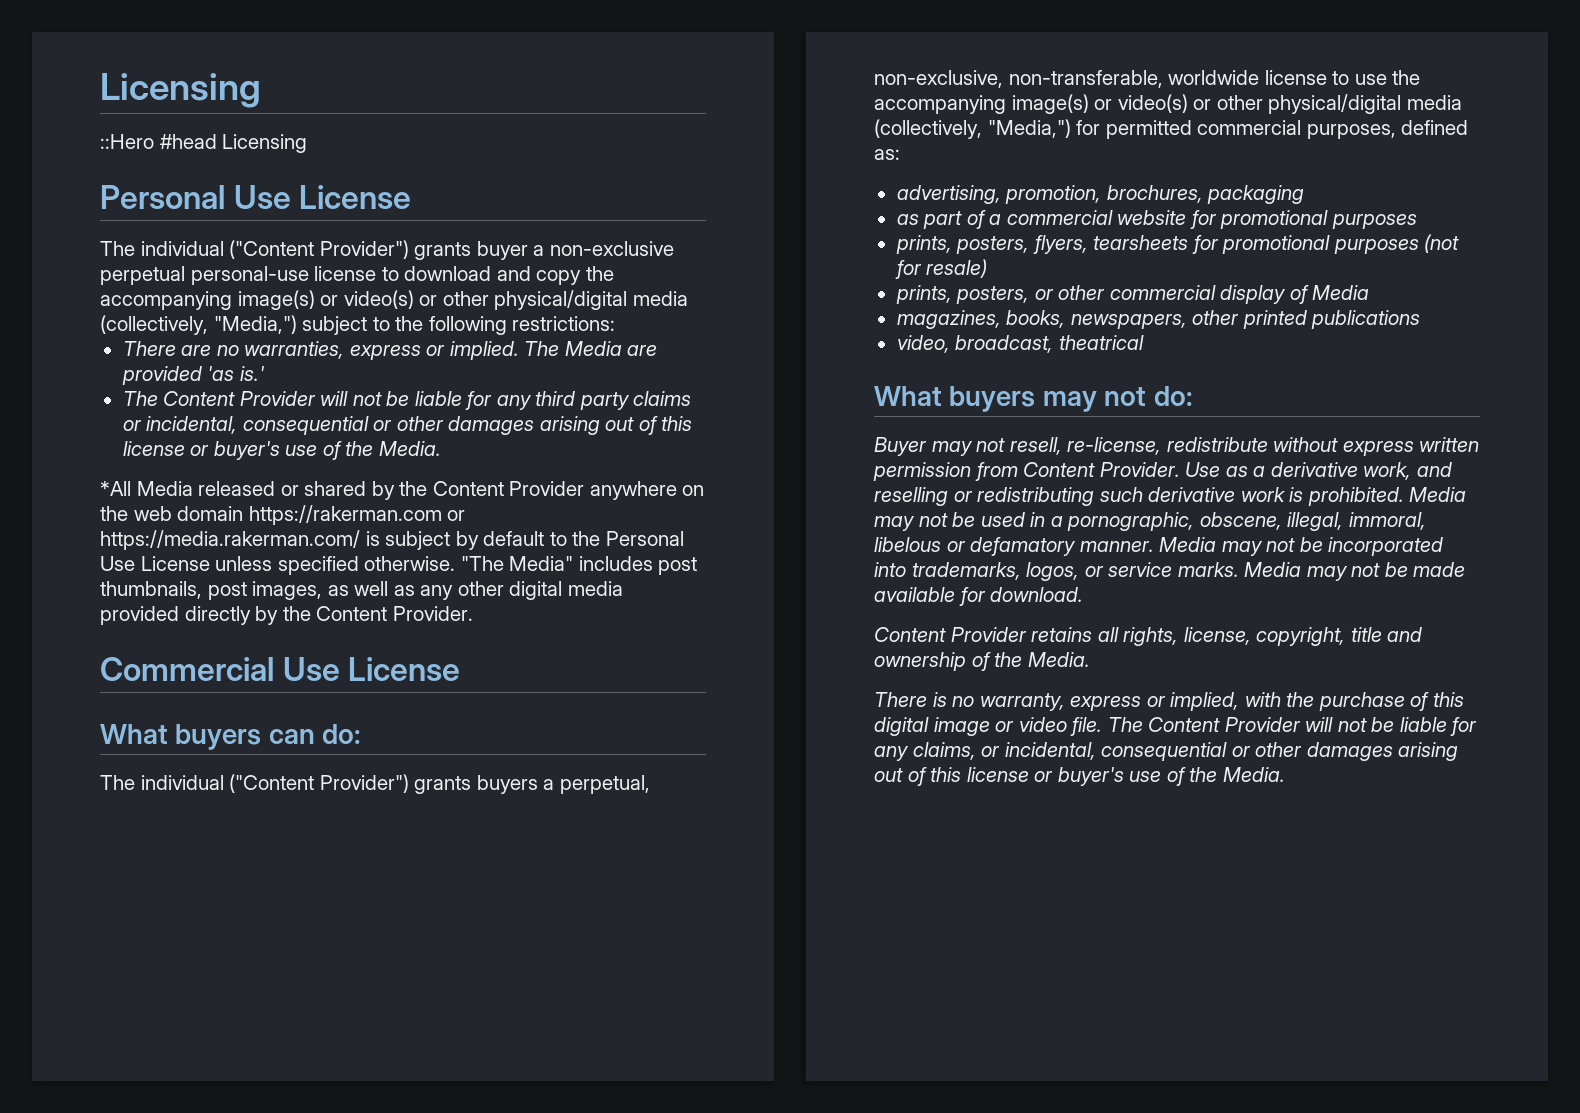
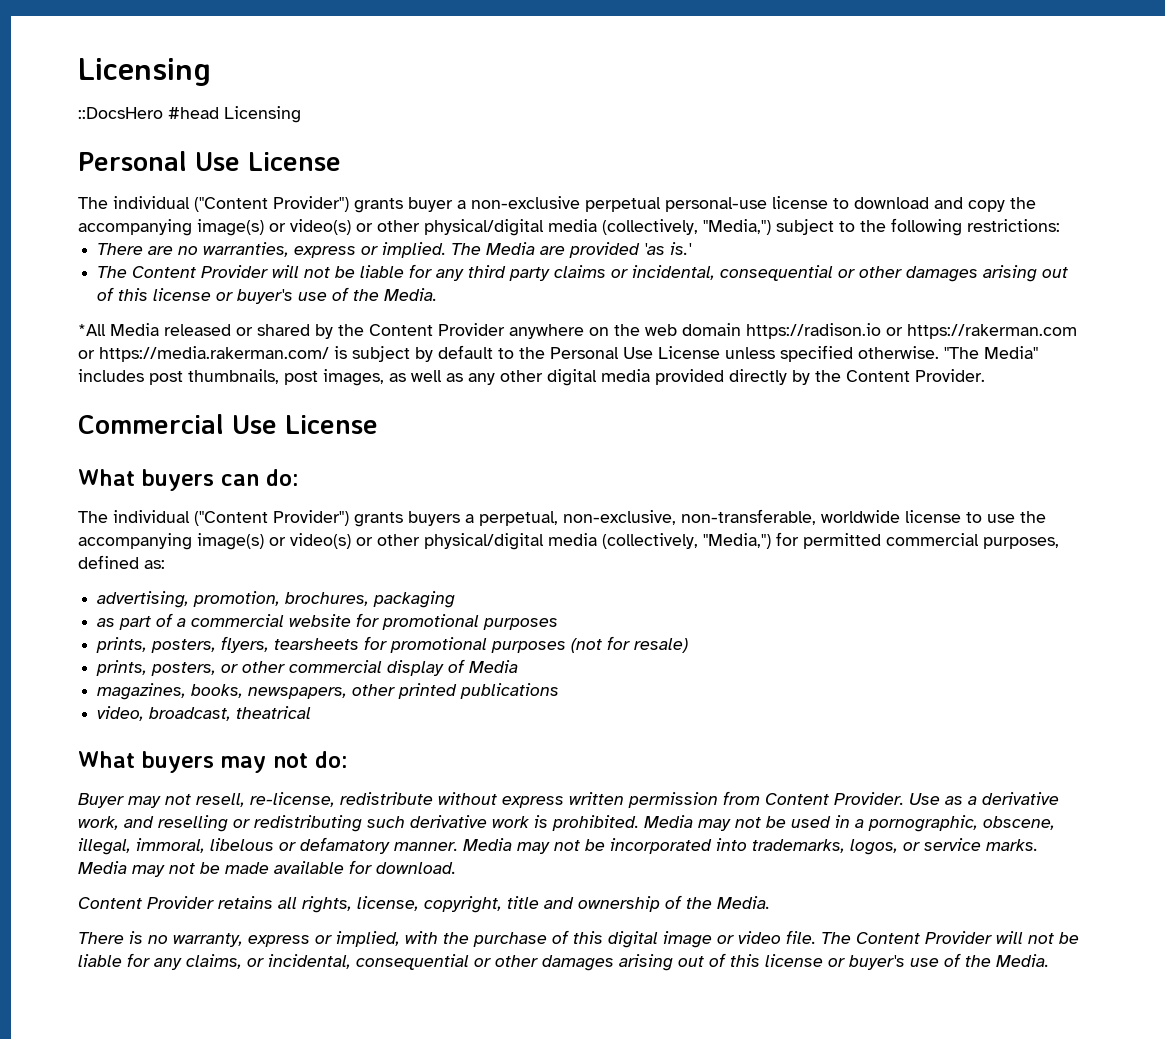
[100,73,261,108] [100,134,154,149] Licensing // ::Hero -> [78,58,211,86] [78,107,163,119] Licensing // ::DocsHero
(244, 513) none -> [746,323,903,339] https://radison.io or

